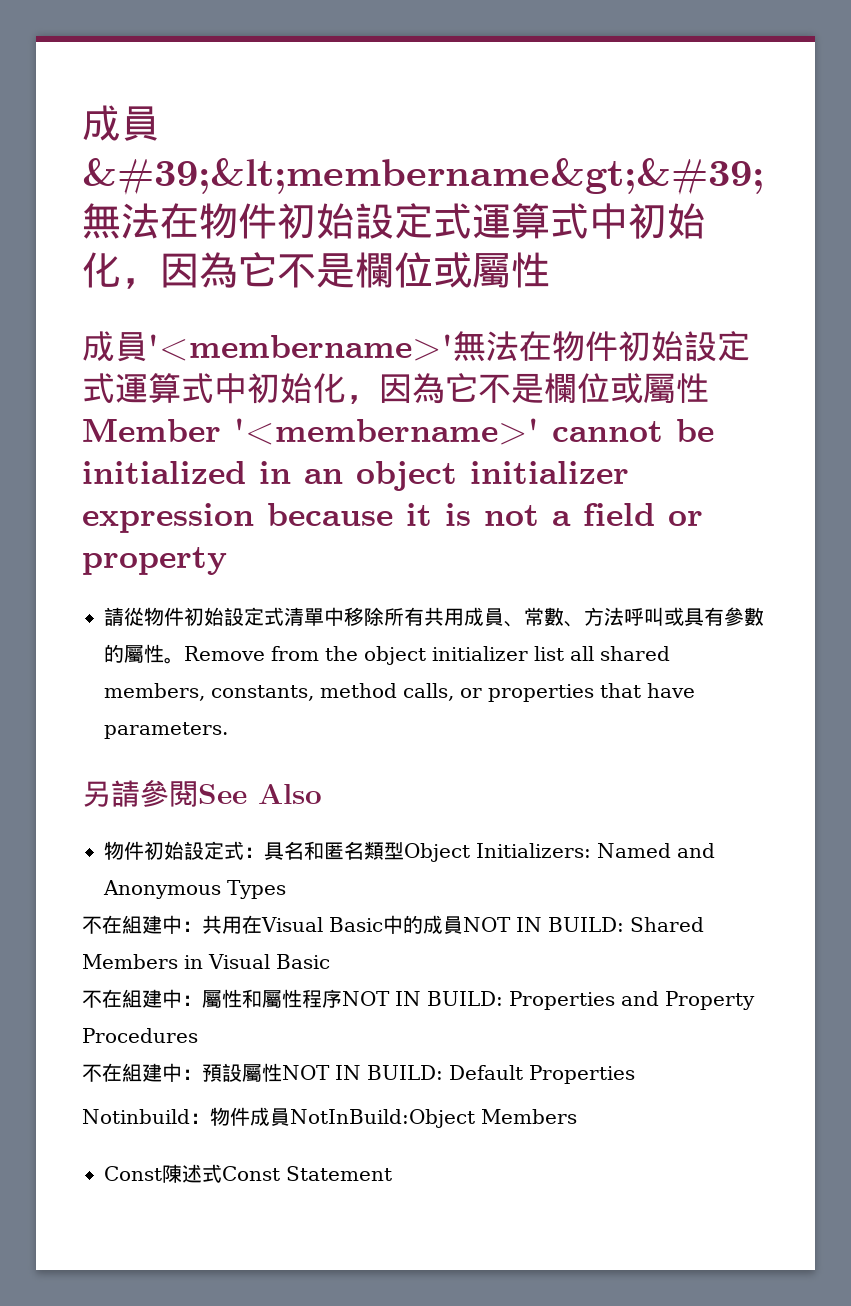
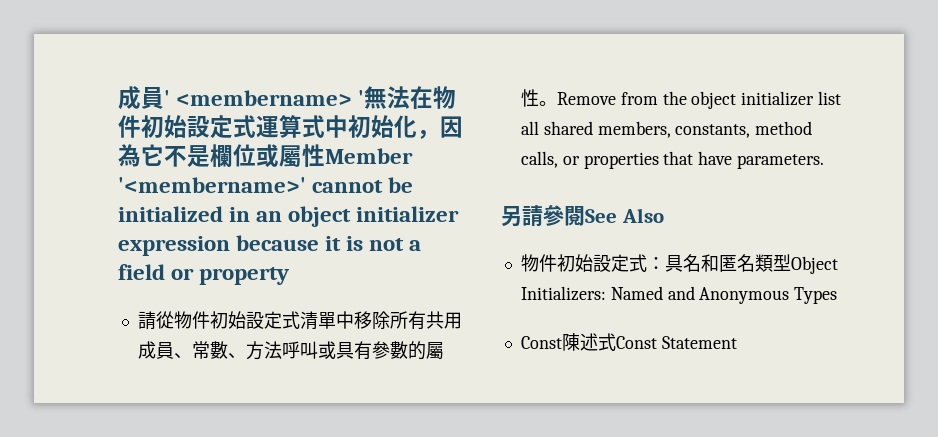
[82,105,160,141] [82,158,764,195] [82,203,706,239] [82,252,550,289] [82,331,453,362] 成員&#39;&lt;membername&gt;&#39;無法在物件初始設定式運算式中初始化，因為它不是欄位或屬性 // 成員'<membername>' -> [118,86,365,110] 成員' <membername> '
[82,915,704,934] [82,954,330,969] [82,989,755,1010] [82,1028,198,1043] [82,1063,635,1084] [82,1107,577,1128] // 不在組建中：共用在Visual Basic中的成員NOT IN BUILD: Shared Members in Visual Basic // 不在組建中：屬性和屬性程序NOT IN BUILD: Properties and Property Procedures // 不在組建中：預設屬性NOT IN BUILD: Default Properties // Notinbuild：物件成員NotInBuild:Object Members -> (838, 295) none

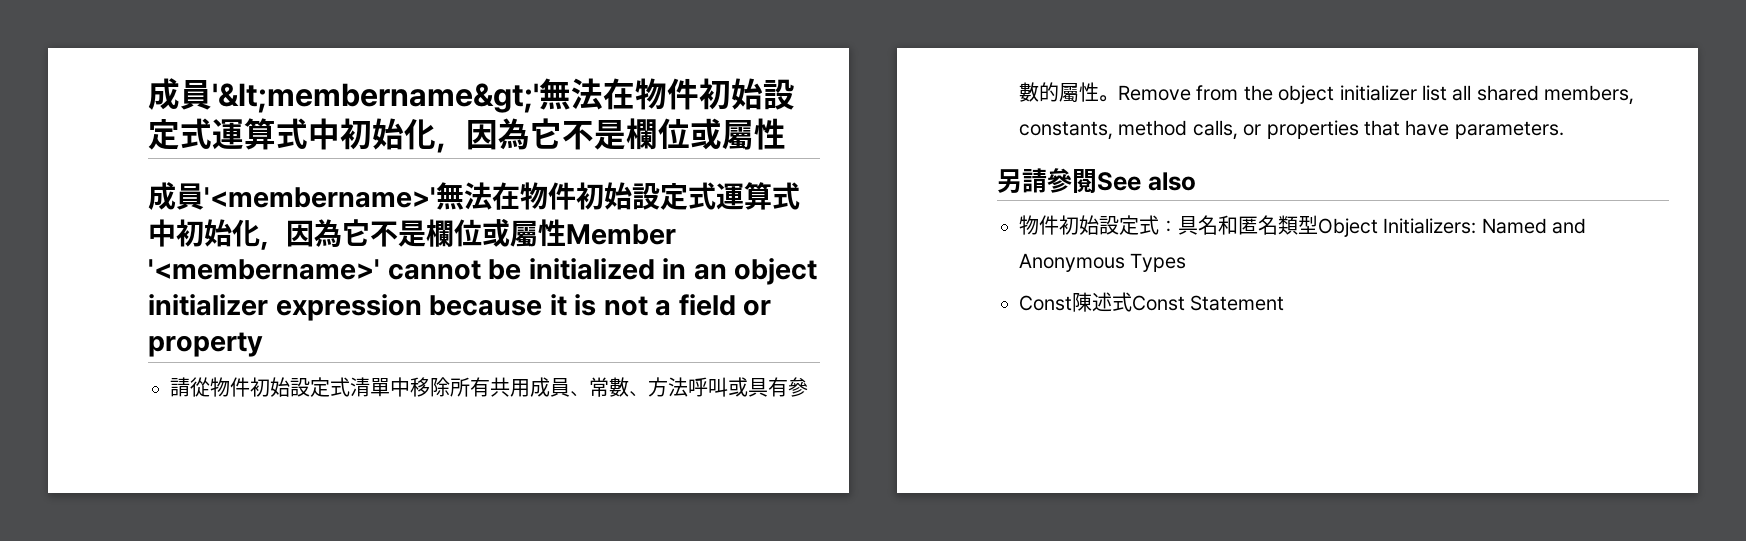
[118,86,365,110] 成員' <membername> ' -> [148,78,795,113] [148,118,786,153] [148,182,436,210] 成員'&lt;membername&gt;'無法在物件初始設定式運算式中初始化，因為它不是欄位或屬性 // 成員'<membername>'
[621,208,664,223] Also -> [1147,172,1196,191] also

